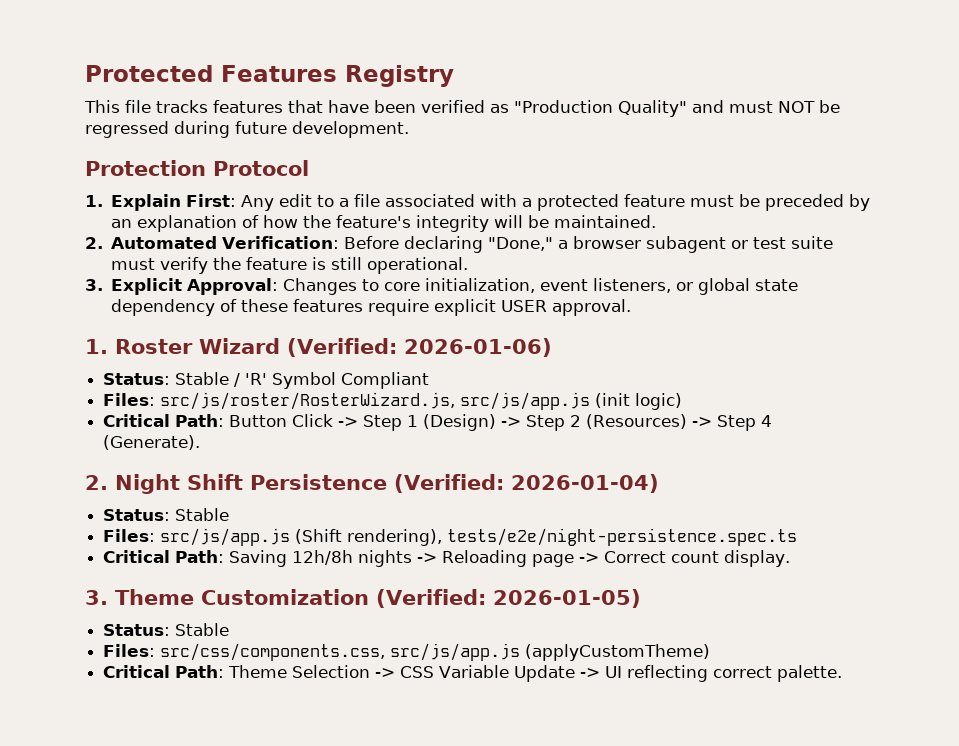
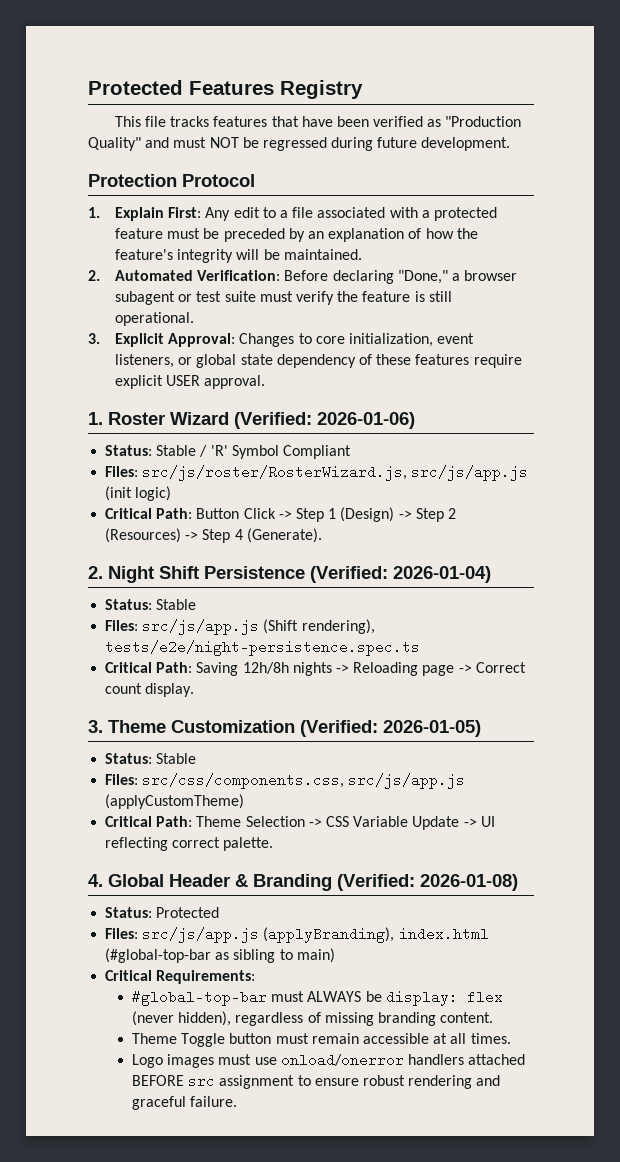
(843, 673) none -> [88,874,518,891] [105,907,220,918] [105,927,489,943] [105,948,335,963] [105,970,256,984] [132,990,503,1006] [132,1011,494,1026] [132,1033,511,1047] [132,1053,526,1068] [132,1074,501,1089] [132,1096,238,1110] // 4. Global Header & Branding (Verified: 2026-01-08) // Status: Protected // Files: src/js/app.js (applyBranding), index.html (#global-top-bar as sibling to main) // Critical Requirements: // #global-top-bar must ALWAYS be display: flex (never hidden), regardless of missing branding content. // Theme Toggle button must remain accessible at all times. // Logo images must use onload/onerror handlers attached BEFORE src assignment to ensure robust rendering and graceful failure.

